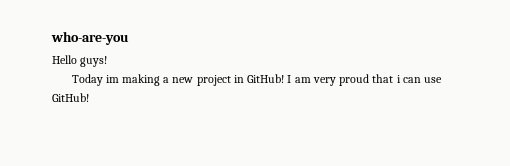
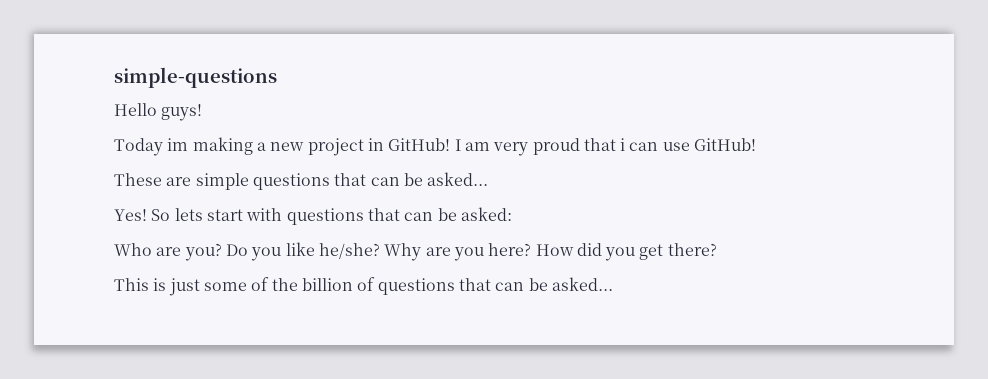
[51,31,129,45] who-are-you -> [114,67,277,88] simple-questions
(89, 97) none -> [114,172,489,190] [114,207,512,225] [114,242,717,261] [114,277,613,296] // These are simple questions that can be asked... // Yes! So lets start with questions that can be asked: // Who are you? Do you like he/she? Why are you here? How did you get there? // This is just some of the billion of questions that can be asked...

